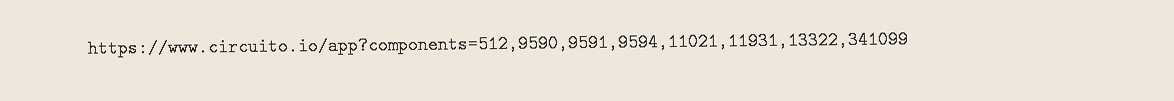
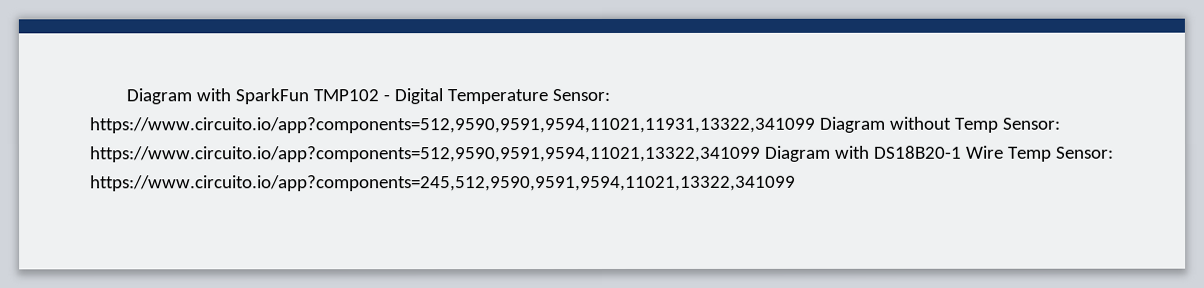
[87,30,908,58] https://www.circuito.io/app?components=512,9590,9591,9594,11021,11931,13322,341099 -> [126,88,611,105] [89,116,1060,134] [90,145,1114,163] [90,174,796,192] Diagram with SparkFun TMP102 - Digital Temperature Sensor: https://www.circuito.io/app?components=512,9590,9591,9594,11021,11931,13322,341099 Diagram without Temp Sensor: https://www.circuito.io/app?components=512,9590,9591,9594,11021,13322,341099 Diagram with DS18B20-1 Wire Temp Sensor: https://www.circuito.io/app?components=245,512,9590,9591,9594,11021,13322,341099

